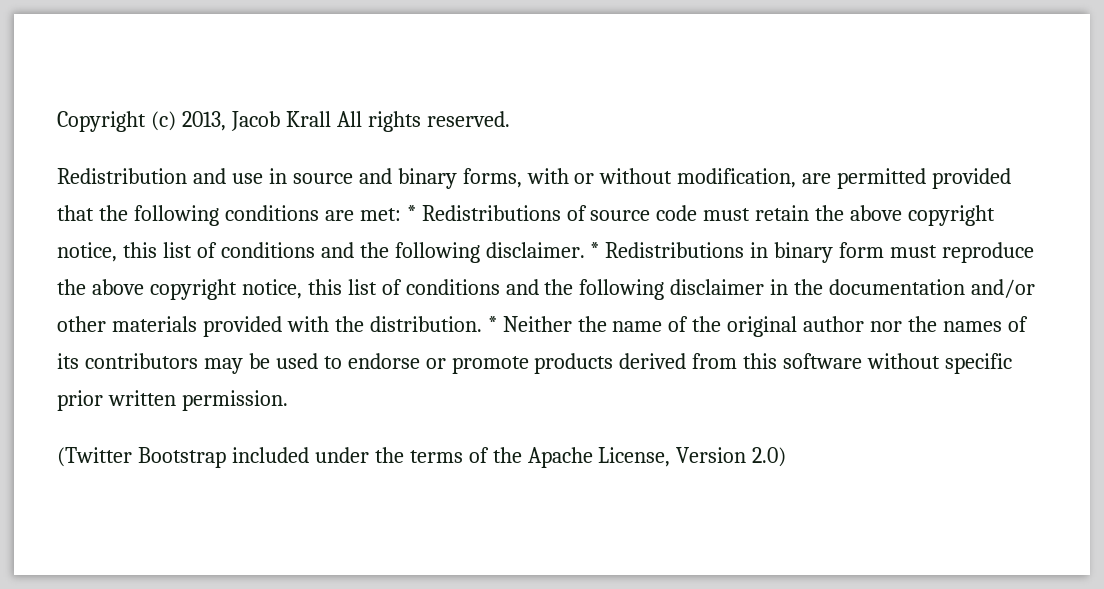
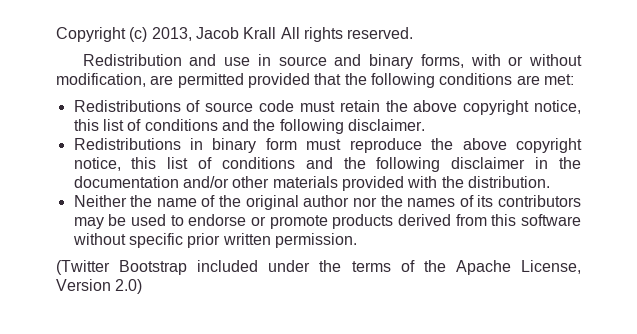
[406,205,416,221] * -> (574, 79) //
[590,242,600,258] * -> (425, 125) //
[487,316,497,332] * -> (550, 182) //

